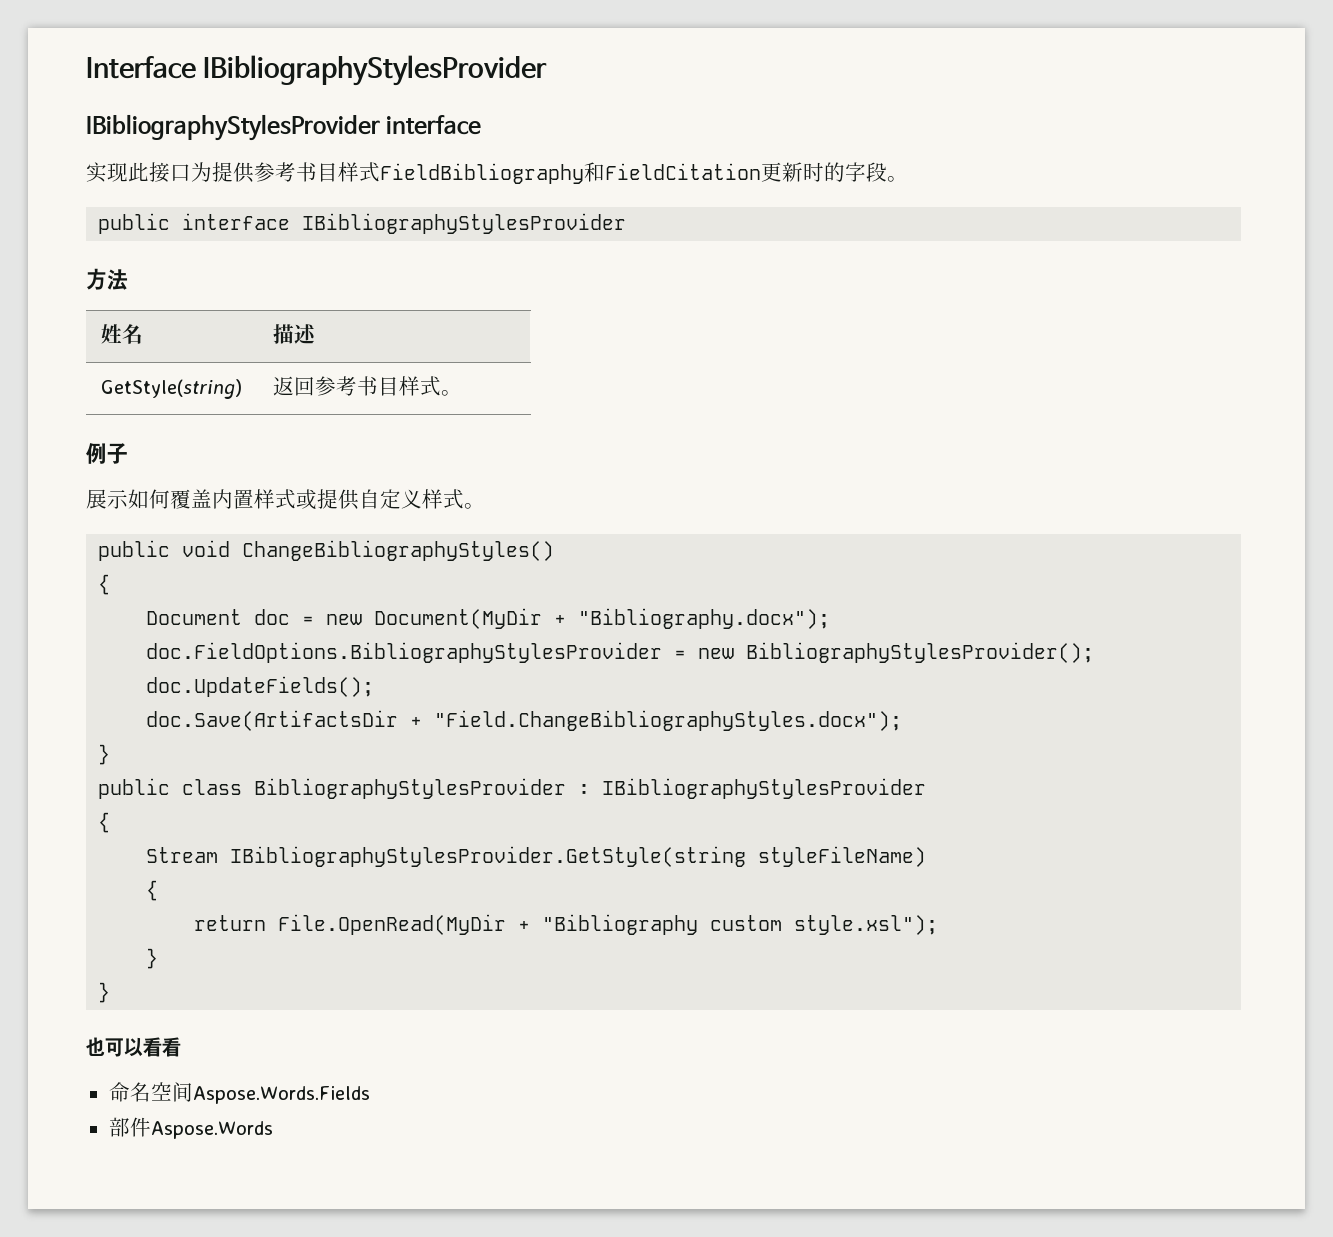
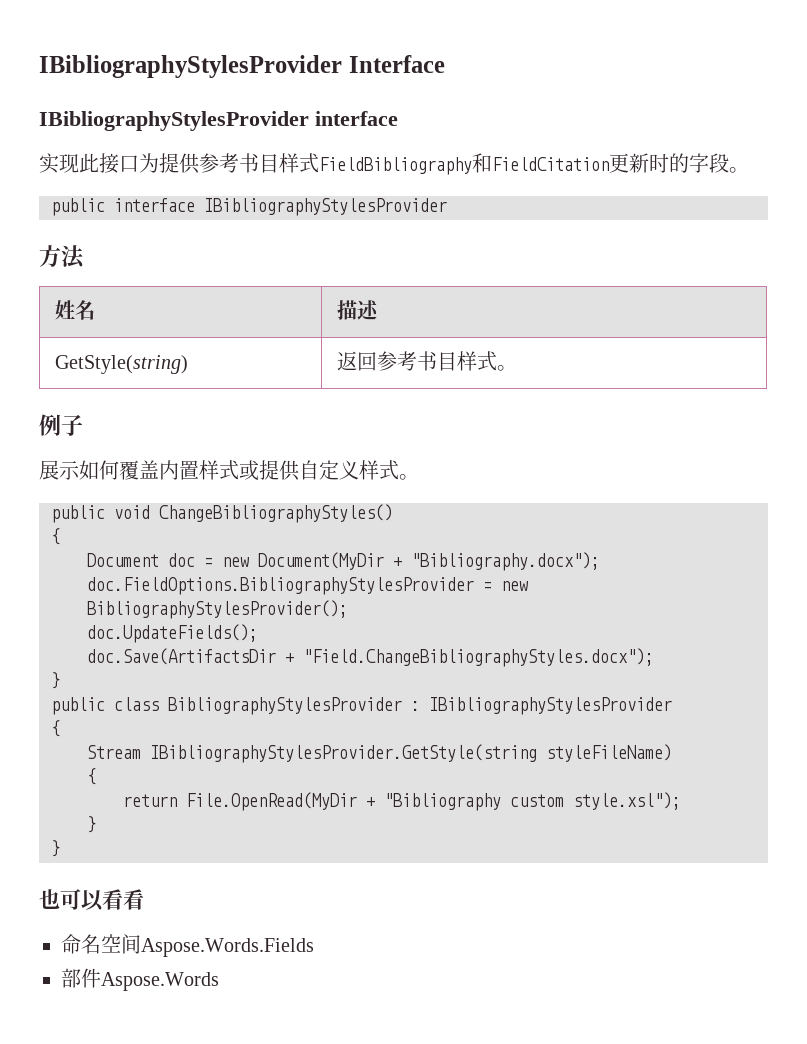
(86, 67) none -> [39,55,342,78] IBibliographyStylesProvider
[203,55,548,86] IBibliographyStylesProvider -> (445, 64) none

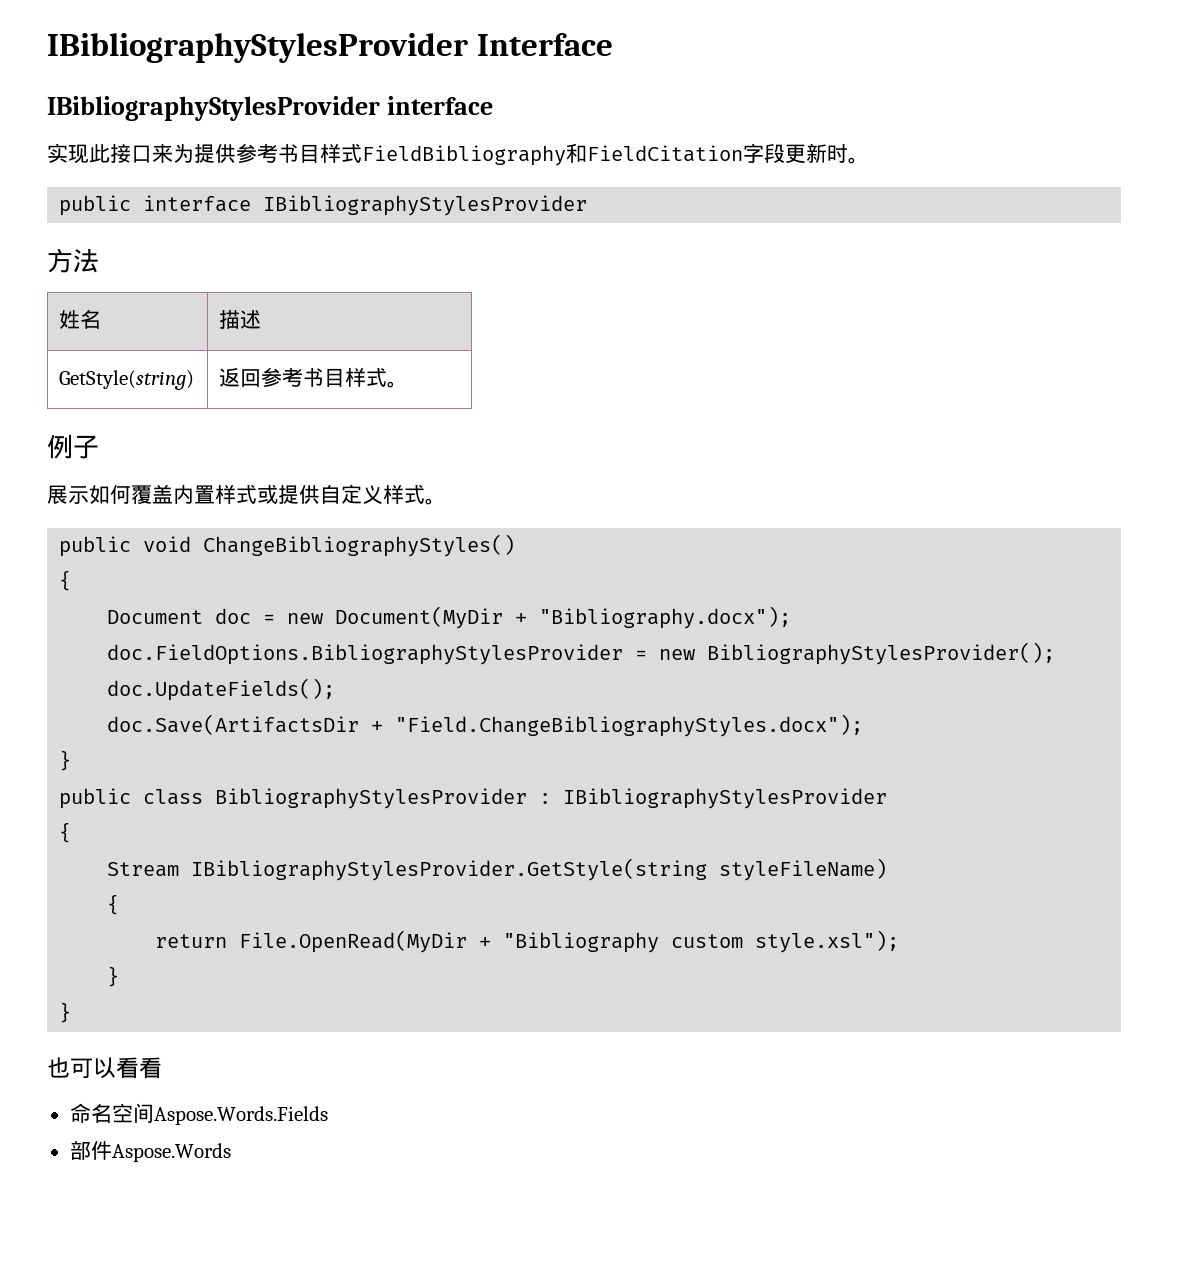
(139, 164) none -> [152,144,173,163] 来
[609,153,729,173] 更新时的字段 -> [743,143,848,164] 字段更新时

